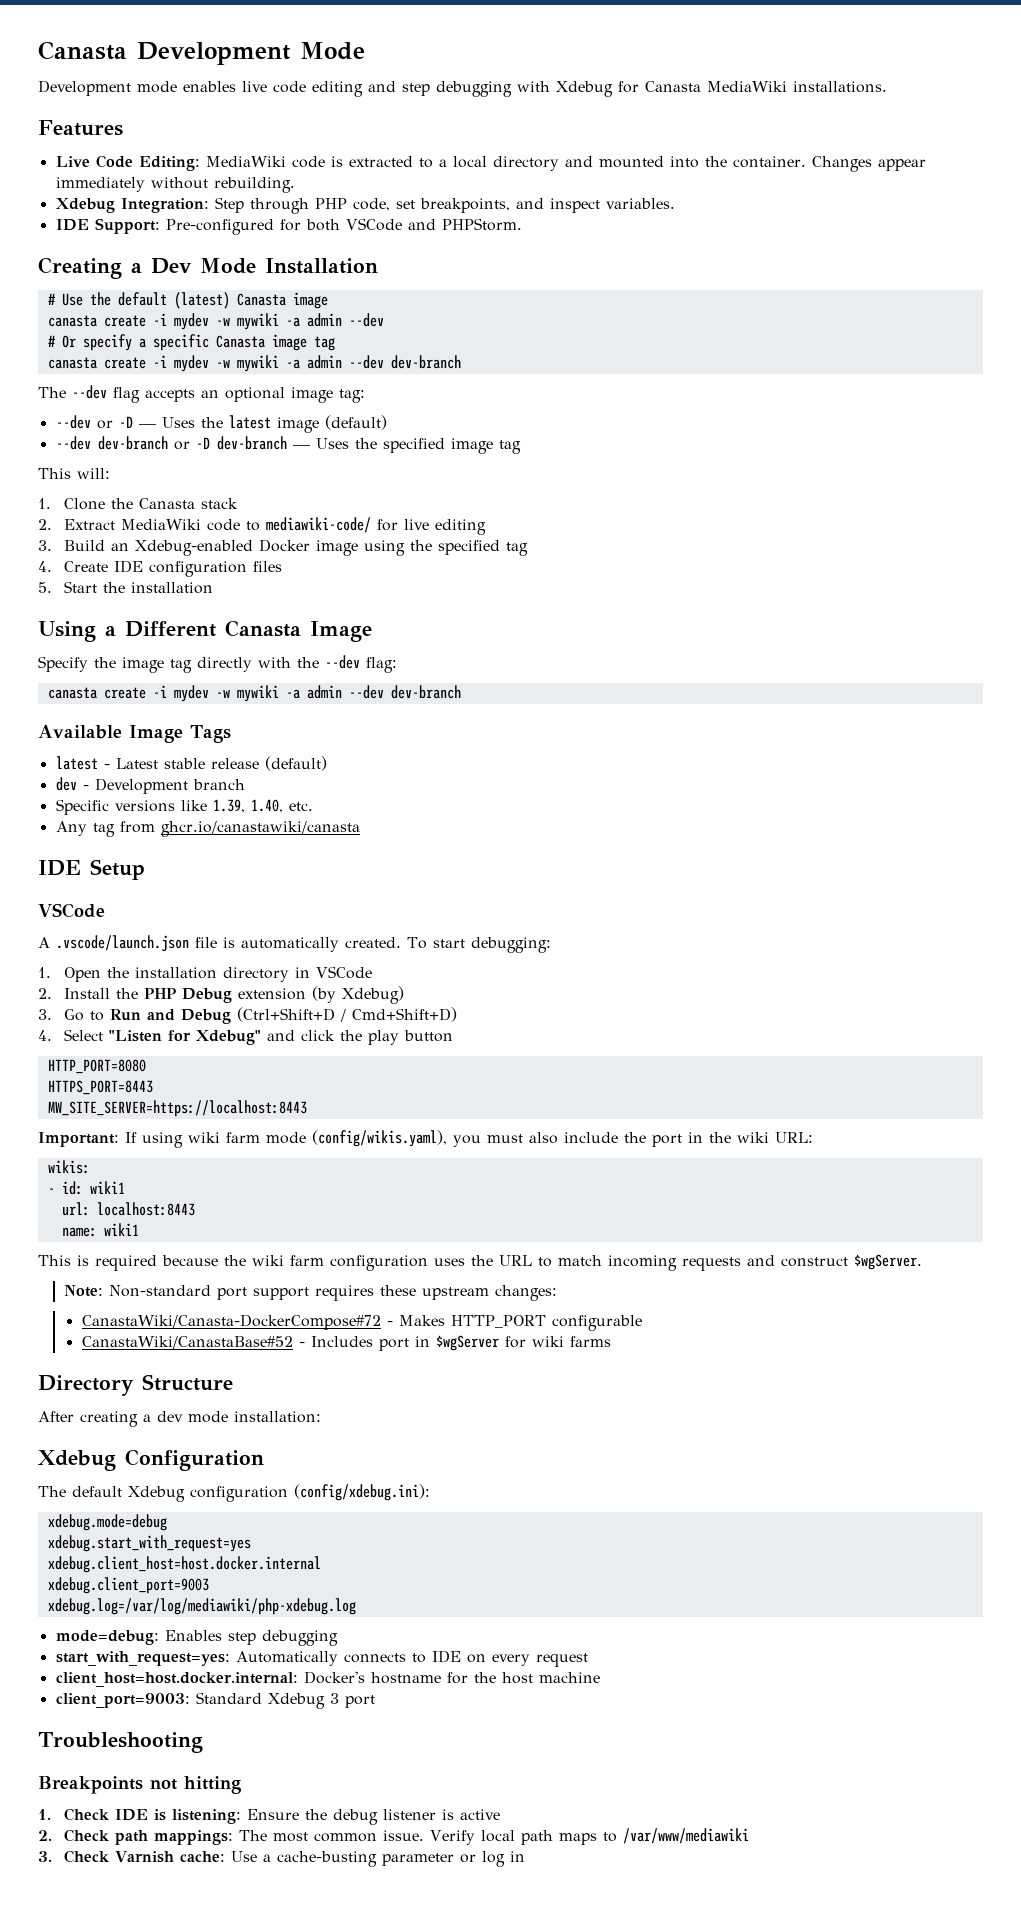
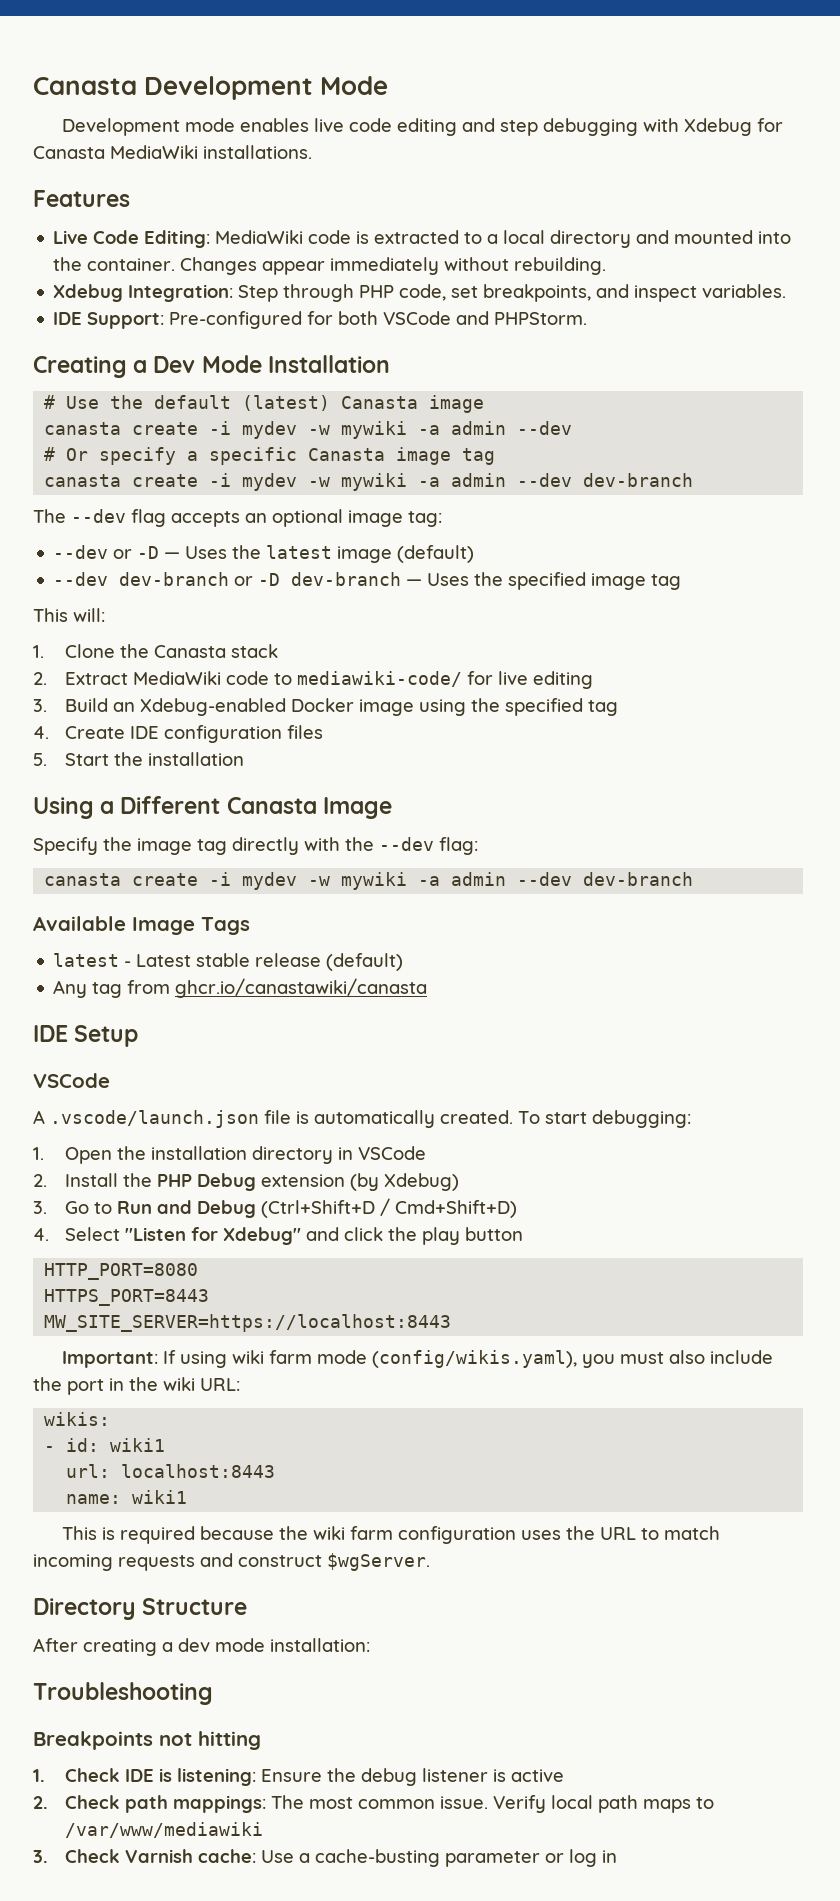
[55,777,245,794] [55,799,313,815] // dev - Development branch // Specific versions like 1.39, 1.40, etc. -> (404, 962) none
[64,1285,558,1301] [81,1314,642,1331] [81,1335,611,1351] // Note: Non-standard port support requires these upstream changes: // CanastaWiki/Canasta-DockerCompose#72 - Makes HTTP_PORT configurable // CanastaWiki/CanastaBase#52 - Includes port in $wgServer for wiki farms -> (430, 1562) none
[38,1449,264,1471] [38,1484,430,1502] [47,1514,167,1531] [47,1535,251,1552] [47,1556,321,1573] [47,1577,209,1594] [47,1598,356,1615] [55,1630,338,1646] [55,1650,588,1667] [55,1671,600,1687] [55,1692,375,1709] // Xdebug Configuration // The default Xdebug configuration (config/xdebug.ini): // xdebug.mode=debug // xdebug.start_with_request=yes // xdebug.client_host=host.docker.internal // xdebug.client_port=9003 // xdebug.log=/var/log/mediawiki/php-xdebug.log // mode=debug: Enables step debugging // start_with_request=yes: Automatically connects to IDE on every request // client_host=host.docker.internal: Docker's hostname for the host machine // client_port=9003: Standard Xdebug 3 port -> (370, 1645) none

